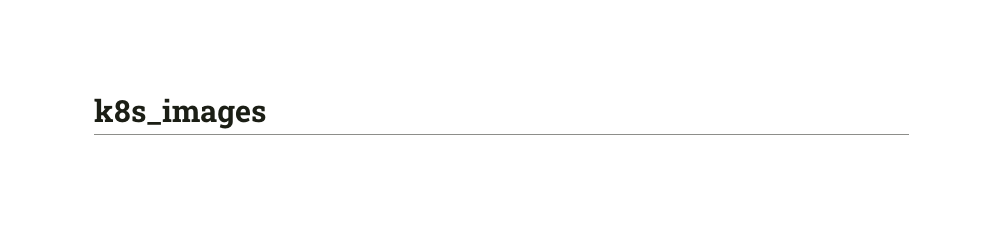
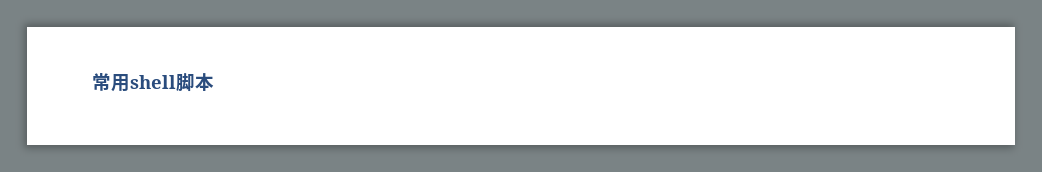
[94,98,266,129] k8s_images -> [92,73,214,92] 常用shell脚本

